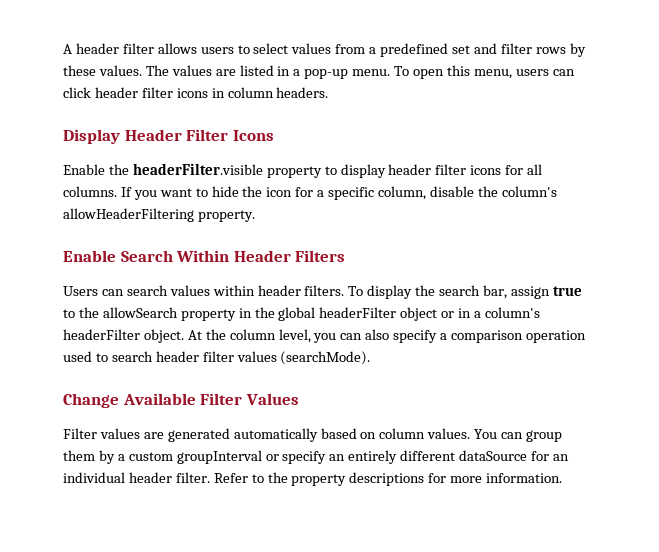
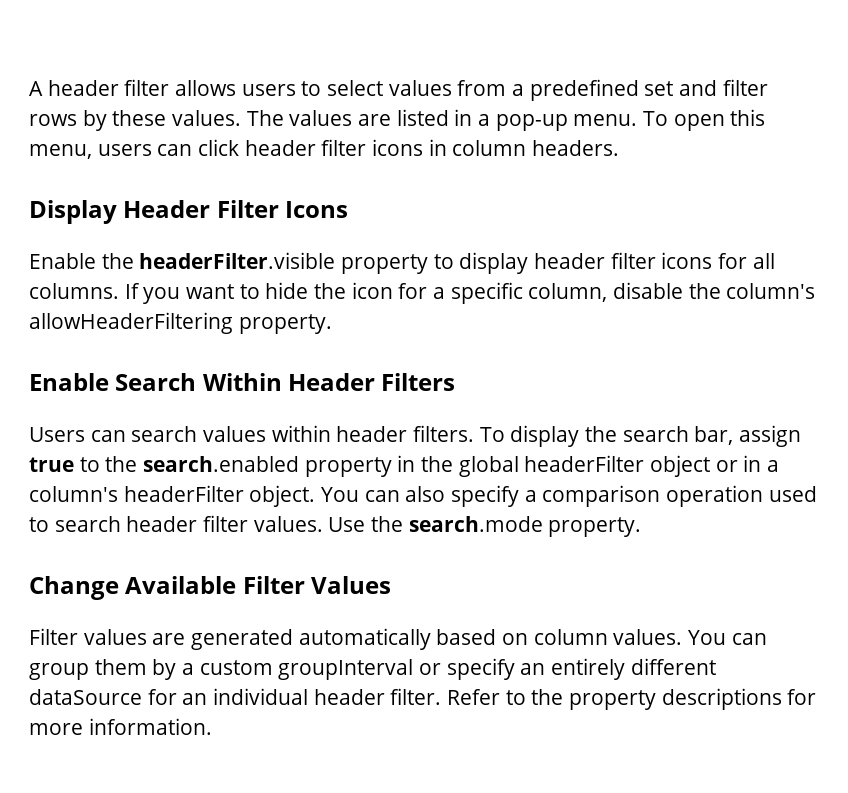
[102,307,178,318] allowSearch -> [143,456,300,472] search.enabled
[187,329,337,343] At the column level, you -> [320,487,359,502] You
[236,351,371,365] values (searchMode). -> [253,516,642,537] values. Use the search.mode property.

